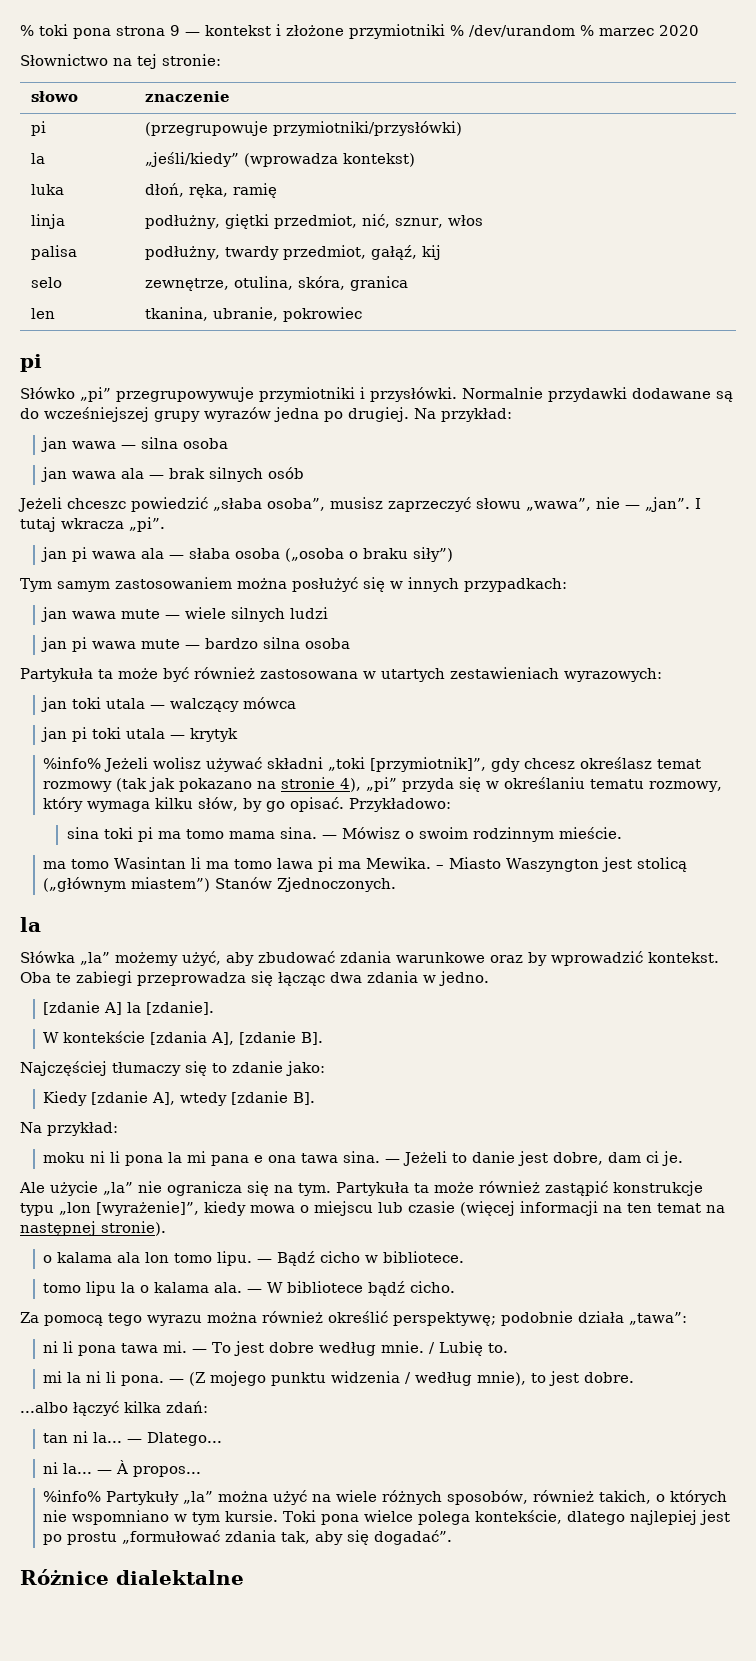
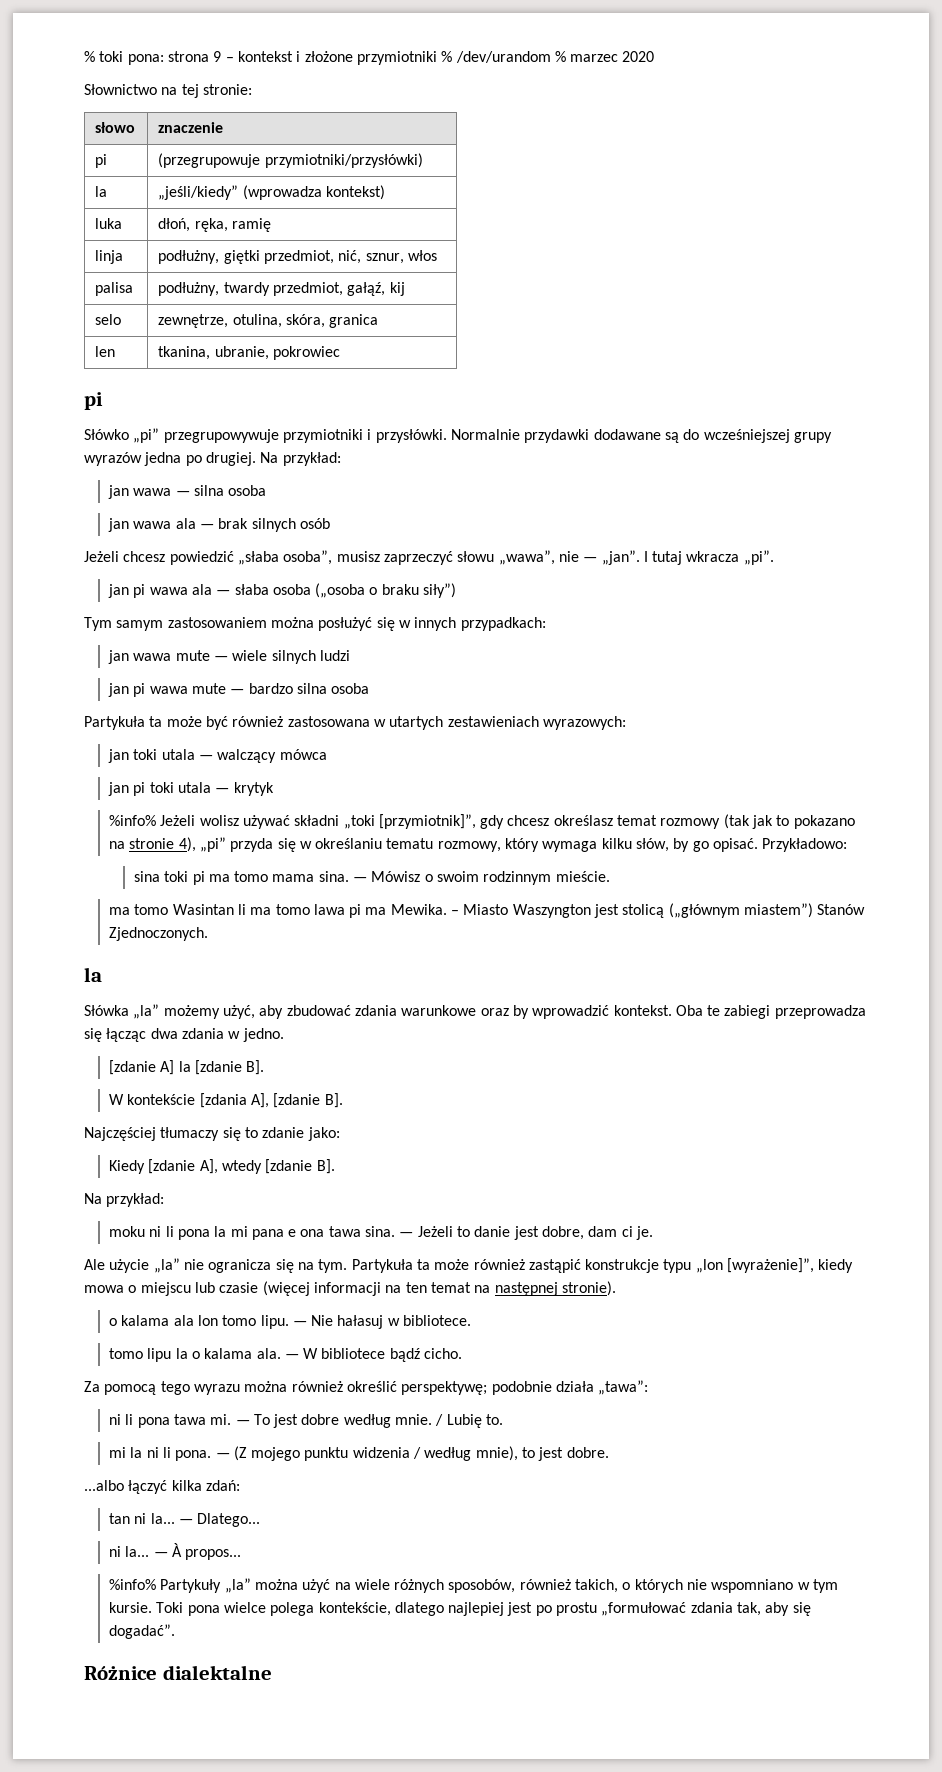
[73,28,111,39] pona -> [127,54,164,65] pona:
[185,32,200,36] — -> [225,57,234,62] –
[67,498,126,509] chceszc -> [123,551,166,562] chcesz
(176, 784) none -> [776,815,790,826] to
[146,1001,215,1015] [zdanie]. -> [194,1060,265,1075] [zdanie B].
[277,1251,361,1266] Bądź cicho -> [311,1315,384,1329] Nie hałasuj

